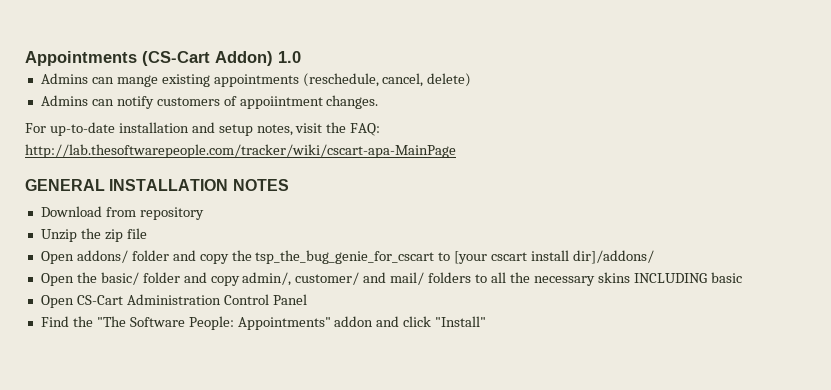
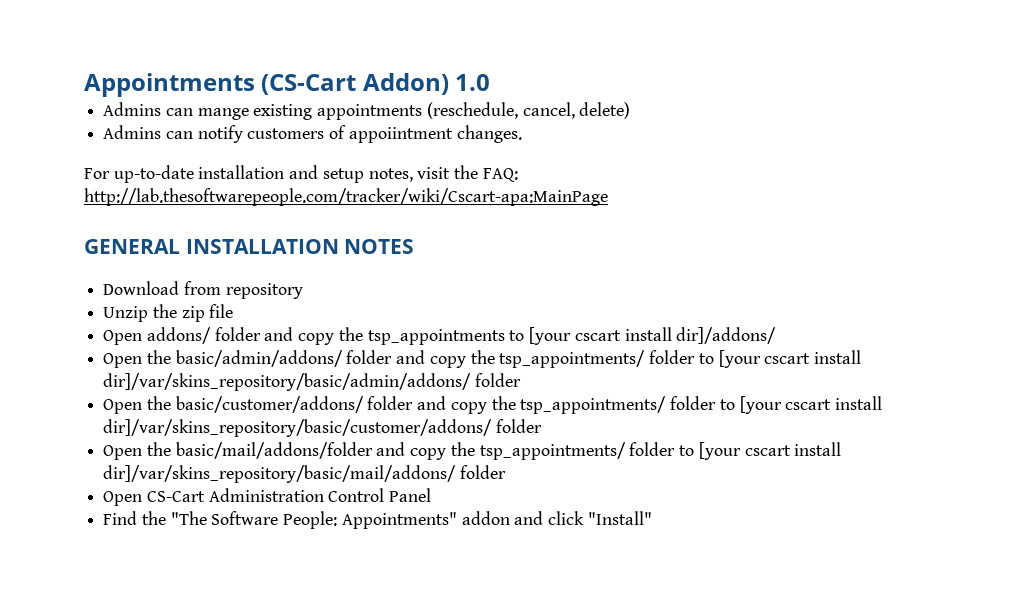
[25,144,456,158] http://lab.thesoftwarepeople.com/tracker/wiki/cscart-apa-MainPage -> [84,188,608,206] http://lab.thesoftwarepeople.com/tracker/wiki/Cscart-apa:MainPage
[255,250,435,264] tsp_the_bug_genie_for_cscart -> [367,329,505,345] tsp_appointments
[100,272,742,286] basic/ folder and copy admin/, customer/ and mail/ folders to all the necessary skins INCLUDING basic -> [175,350,861,368] [103,373,521,391] [103,396,882,414] [103,419,542,437] [103,442,842,460] [103,465,506,483] basic/admin/addons/ folder and copy the tsp_appointments/ folder to [your cscart install dir]/var/skins_repository/basic/admin/addons/ folder // Open the basic/customer/addons/ folder and copy the tsp_appointments/ folder to [your cscart install dir]/var/skins_repository/basic/customer/addons/ folder // Open the basic/mail/addons/folder and copy the tsp_appointments/ folder to [your cscart install dir]/var/skins_repository/basic/mail/addons/ folder

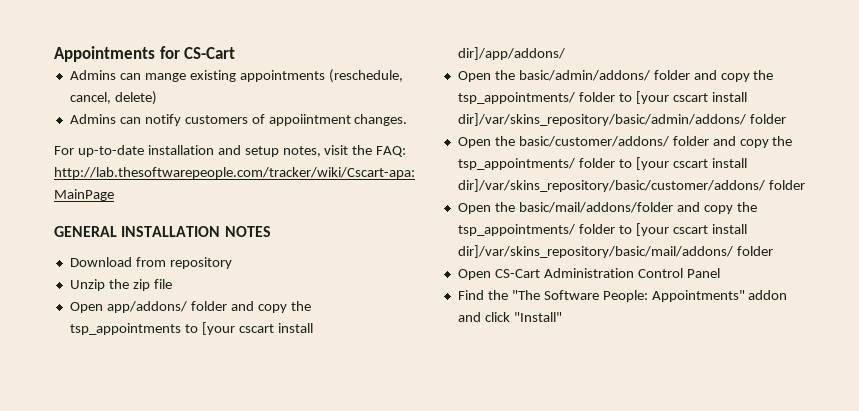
[261,73,491,95] (CS-Cart Addon) 1.0 -> [159,46,236,59] for CS-Cart
[146,327,211,344] addons/ -> [106,301,187,313] app/addons/
[676,327,777,344] dir]/addons/ -> [457,47,565,60] dir]/app/addons/

